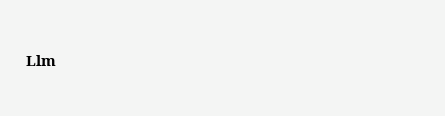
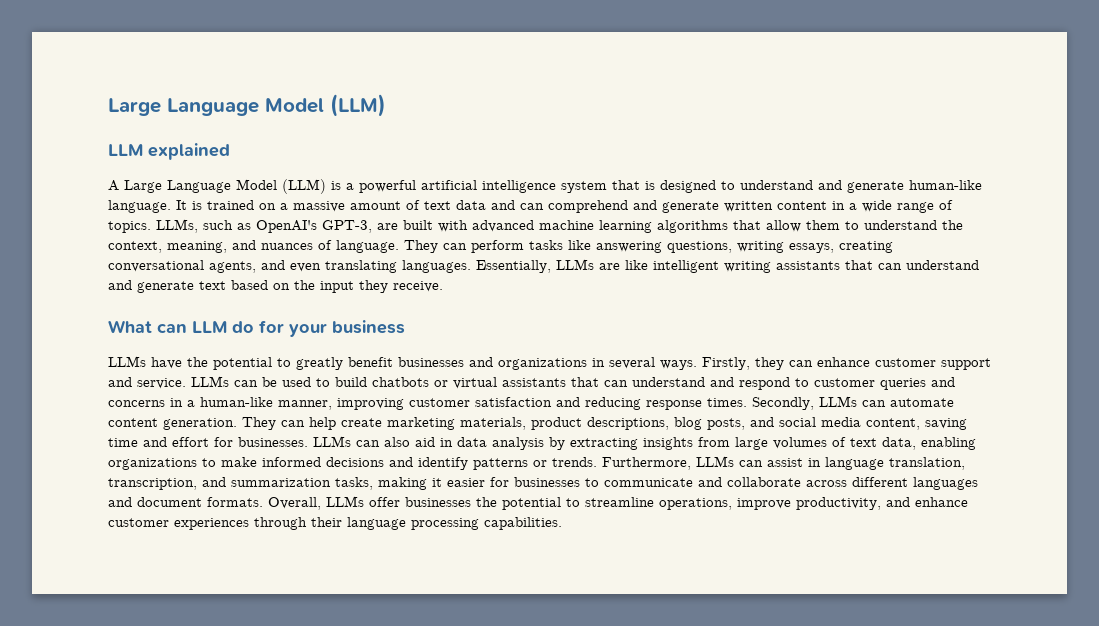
[26,55,56,66] Llm -> [108,94,386,117] [108,143,230,160] [108,179,982,194] [108,200,953,213] [108,219,963,233] [108,240,893,253] [108,259,979,273] [108,280,443,293] [108,320,405,337] [108,356,991,370] [108,376,955,390] [108,396,954,410] [108,417,967,430] [108,436,976,450] [108,456,965,470] [108,477,978,490] [108,496,968,510] [108,517,562,530] Large Language Model (LLM) // LLM explained // A Large Language Model (LLM) is a powerful artificial intelligence system that is designed to understand and generate human-like language. It is trained on a massive amount of text data and can comprehend and generate written content in a wide range of topics. LLMs, such as OpenAI's GPT-3, are built with advanced machine learning algorithms that allow them to understand the context, meaning, and nuances of language. They can perform tasks like answering questions, writing essays, creating conversational agents, and even translating languages. Essentially, LLMs are like intelligent writing assistants that can understand and generate text based on the input they receive. // What can LLM do for your business // LLMs have the potential to greatly benefit businesses and organizations in several ways. Firstly, they can enhance customer support and service. LLMs can be used to build chatbots or virtual assistants that can understand and respond to customer queries and concerns in a human-like manner, improving customer satisfaction and reducing response times. Secondly, LLMs can automate content generation. They can help create marketing materials, product descriptions, blog posts, and social media content, saving time and effort for businesses. LLMs can also aid in data analysis by extracting insights from large volumes of text data, enabling organizations to make informed decisions and identify patterns or trends. Furthermore, LLMs can assist in language translation, transcription, and summarization tasks, making it easier for businesses to communicate and collaborate across different languages and document formats. Overall, LLMs offer businesses the potential to streamline operations, improve productivity, and enhance customer experiences through their language processing capabilities.

